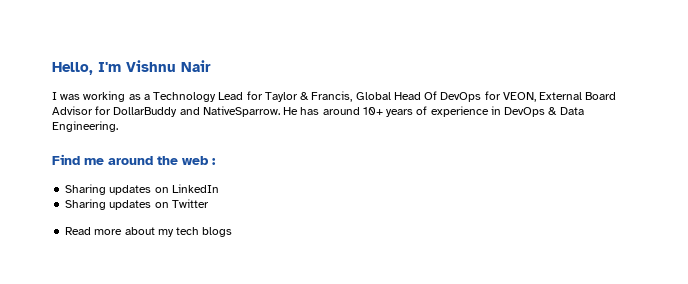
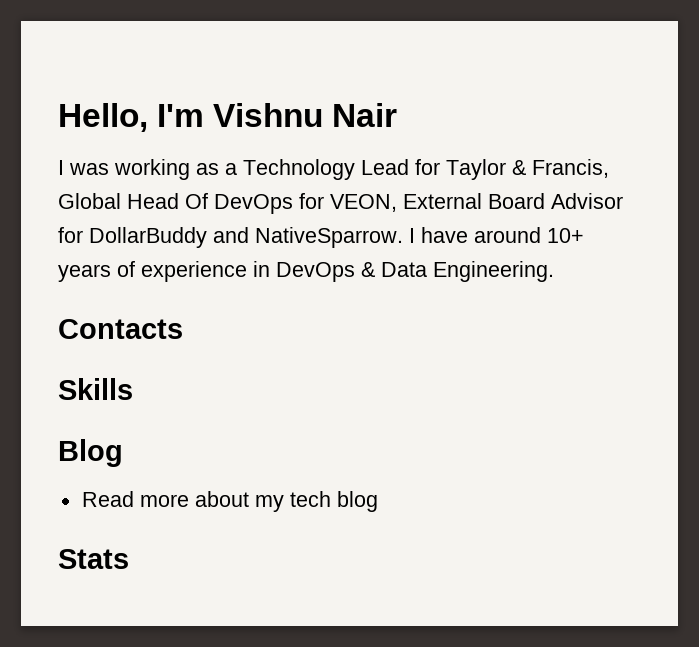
[283,107,320,115] He has -> [409,227,468,243] I have
[52,154,216,165] [65,184,219,195] [65,199,209,210] Find me around the web : // Sharing updates on LinkedIn // Sharing updates on Twitter -> [58,319,183,339] [58,378,133,400] [58,439,123,467] Contacts // Skills // Blog
[202,227,233,237] blogs -> [336,491,378,512] [58,549,129,569] blog // Stats

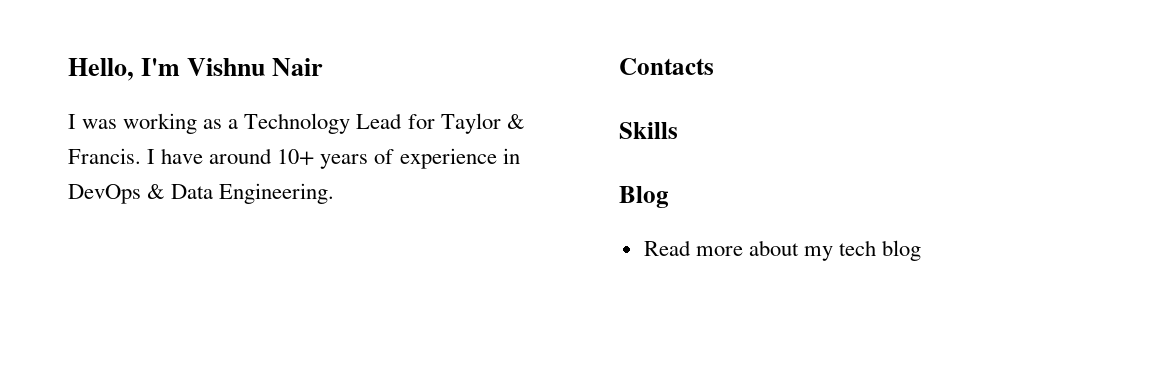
[532,159,609,178] [58,193,623,214] [58,227,403,248] Francis, Global Head Of DevOps for VEON, External Board Advisor for DollarBuddy and NativeSparrow. -> [68,148,141,164] Francis.
[58,549,129,569] // Stats -> (922, 250) none

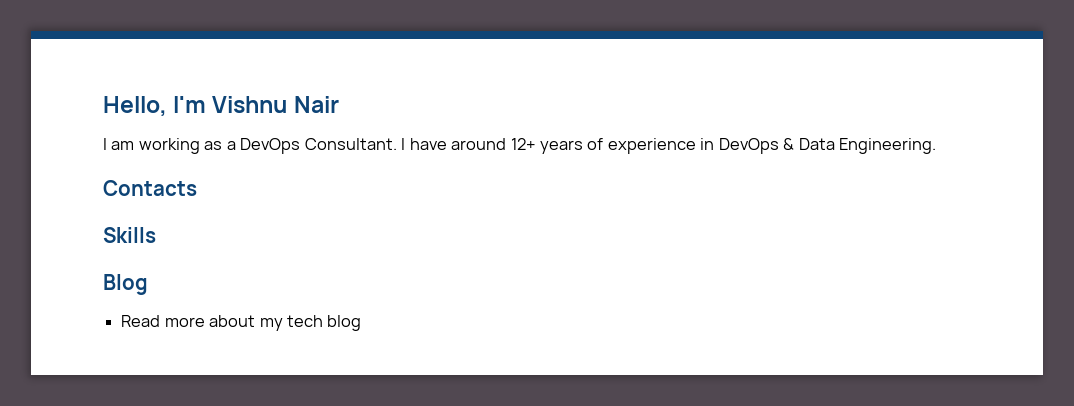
[82,119,118,129] was -> [111,141,135,150] am
[244,113,525,134] [68,148,141,164] Technology Lead for Taylor & Francis. -> [240,138,397,154] DevOps Consultant.
[277,149,315,165] 10+ -> [510,138,536,150] 12+

